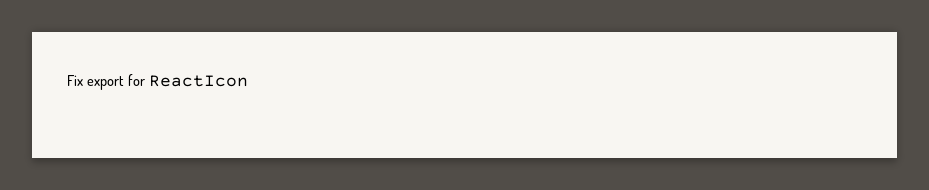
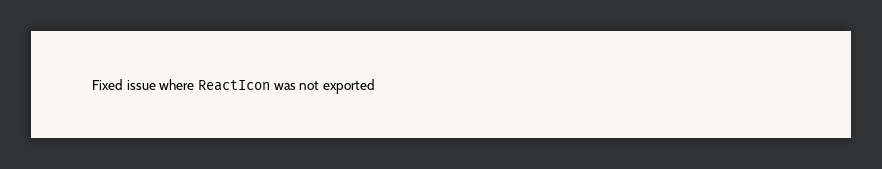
[67,74,248,90] Fix export for ReactIcon -> [92,79,375,94] Fixed issue where ReactIcon was not exported

